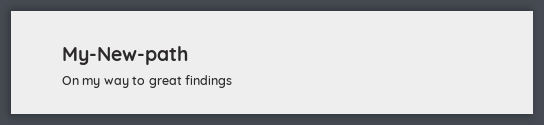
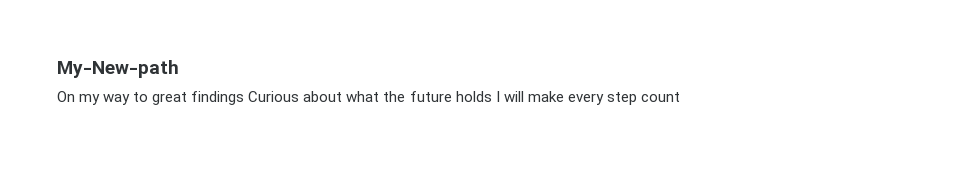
(232, 81) none -> [248,91,680,105] Curious about what the future holds I will make every step count

